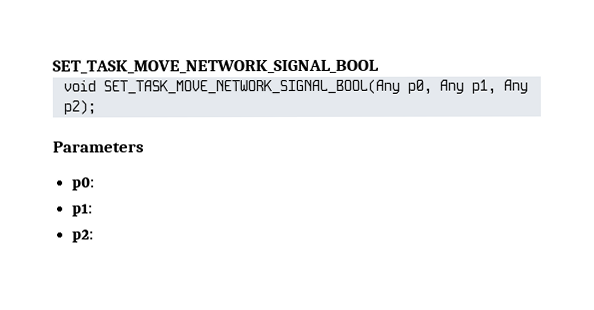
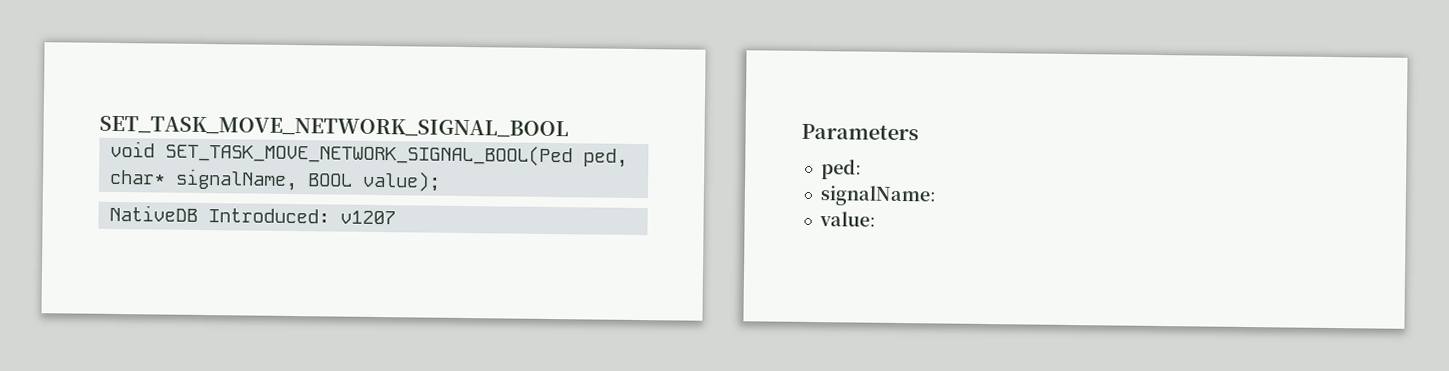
[102,78,528,95] [62,99,96,115] [52,141,144,153] [72,177,96,191] [72,203,94,217] [72,229,95,243] SET_TASK_MOVE_NETWORK_SIGNAL_BOOL(Any p0, Any p1, Any p2); // Parameters // p0: // p1: // p2: -> [164,141,628,168] [108,168,441,192] [108,204,396,225] [801,123,919,141] [820,159,862,180] [819,185,937,207] [818,211,876,227] SET_TASK_MOVE_NETWORK_SIGNAL_BOOL(Ped ped, char* signalName, BOOL value); // NativeDB Introduced: v1207 // Parameters // ped: // signalName: // value:

